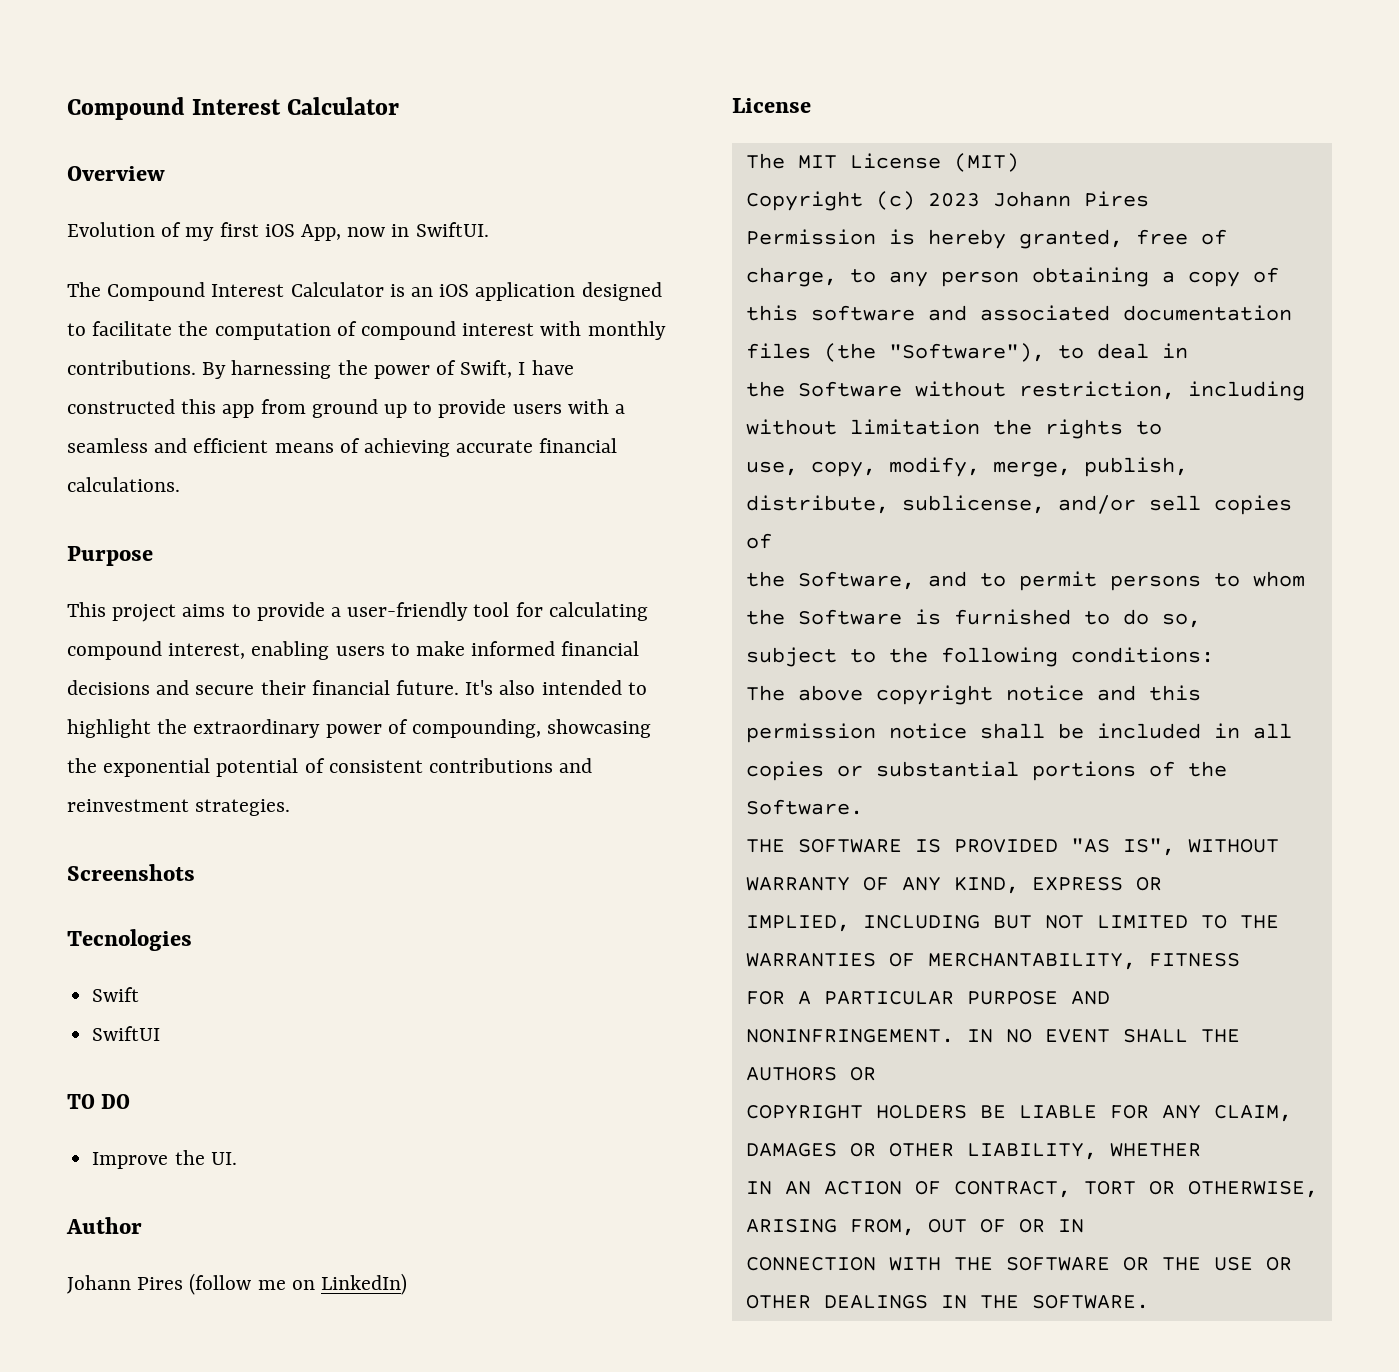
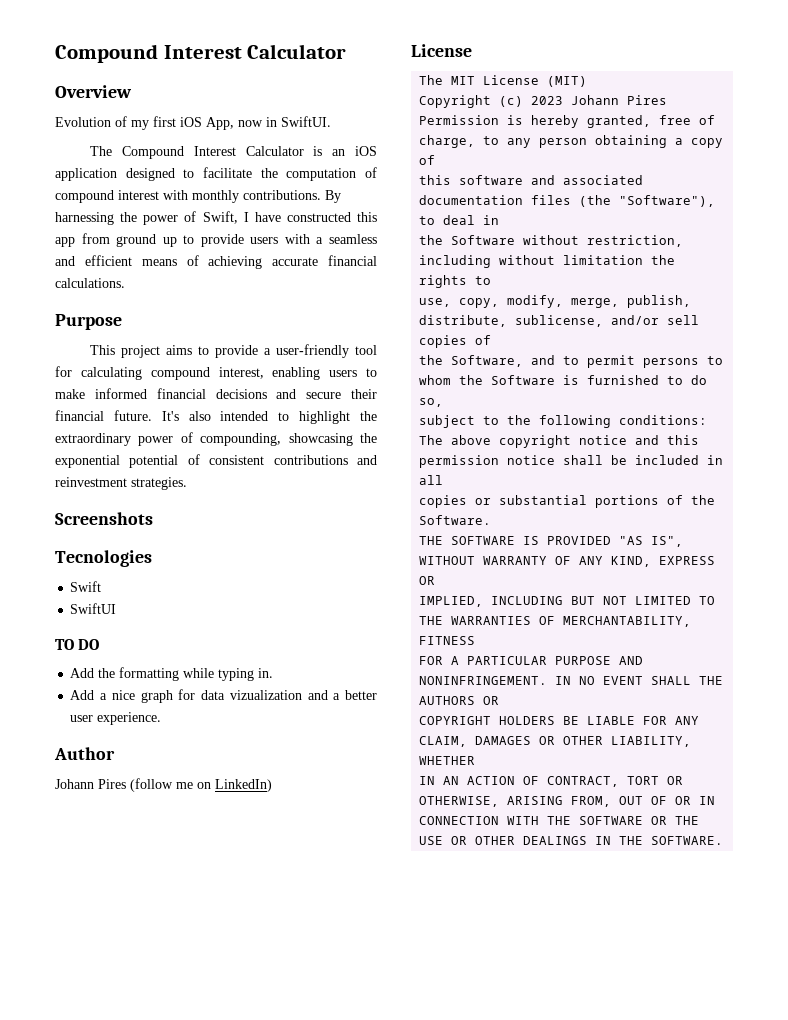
[92,1150,237,1169] Improve the UI. -> [70,667,274,681] [70,689,378,703] [70,712,162,725] Add the formatting while typing in. // Add a nice graph for data vizualization and a better user experience.

